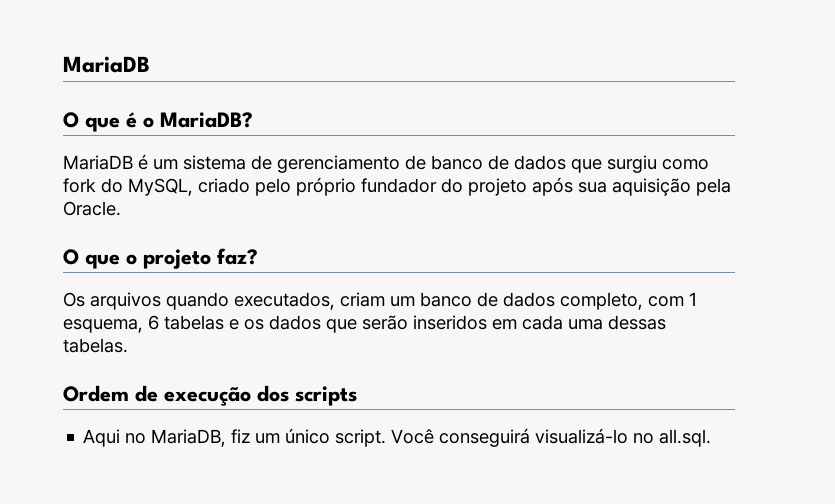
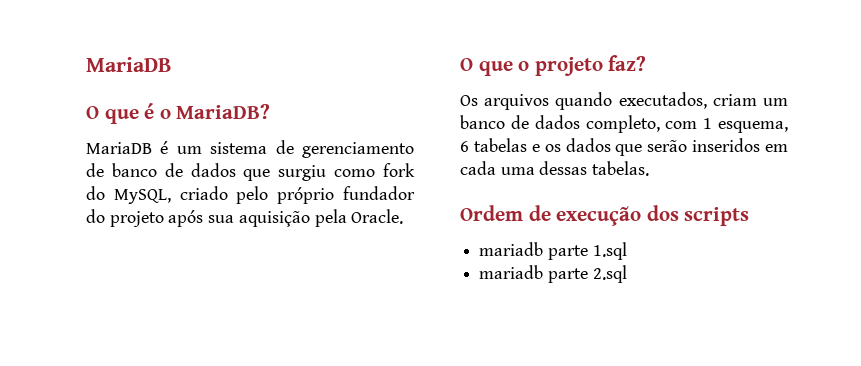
[83,428,712,447] Aqui no MariaDB, fiz um único script. Você conseguirá visualizá-lo no all.sql. -> [479,242,627,260] [479,265,627,283] mariadb parte 1.sql // mariadb parte 2.sql

